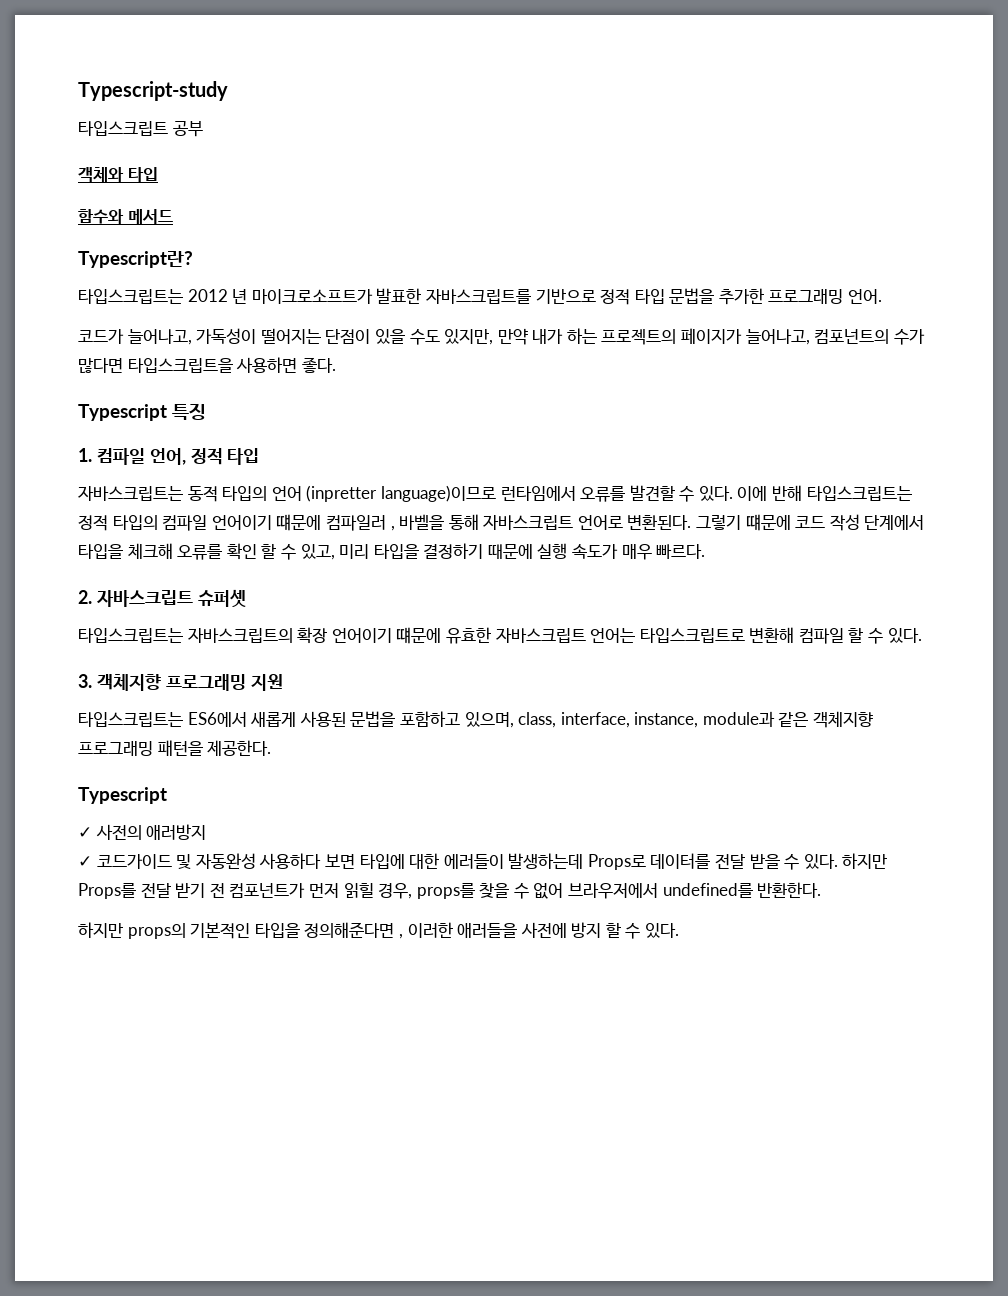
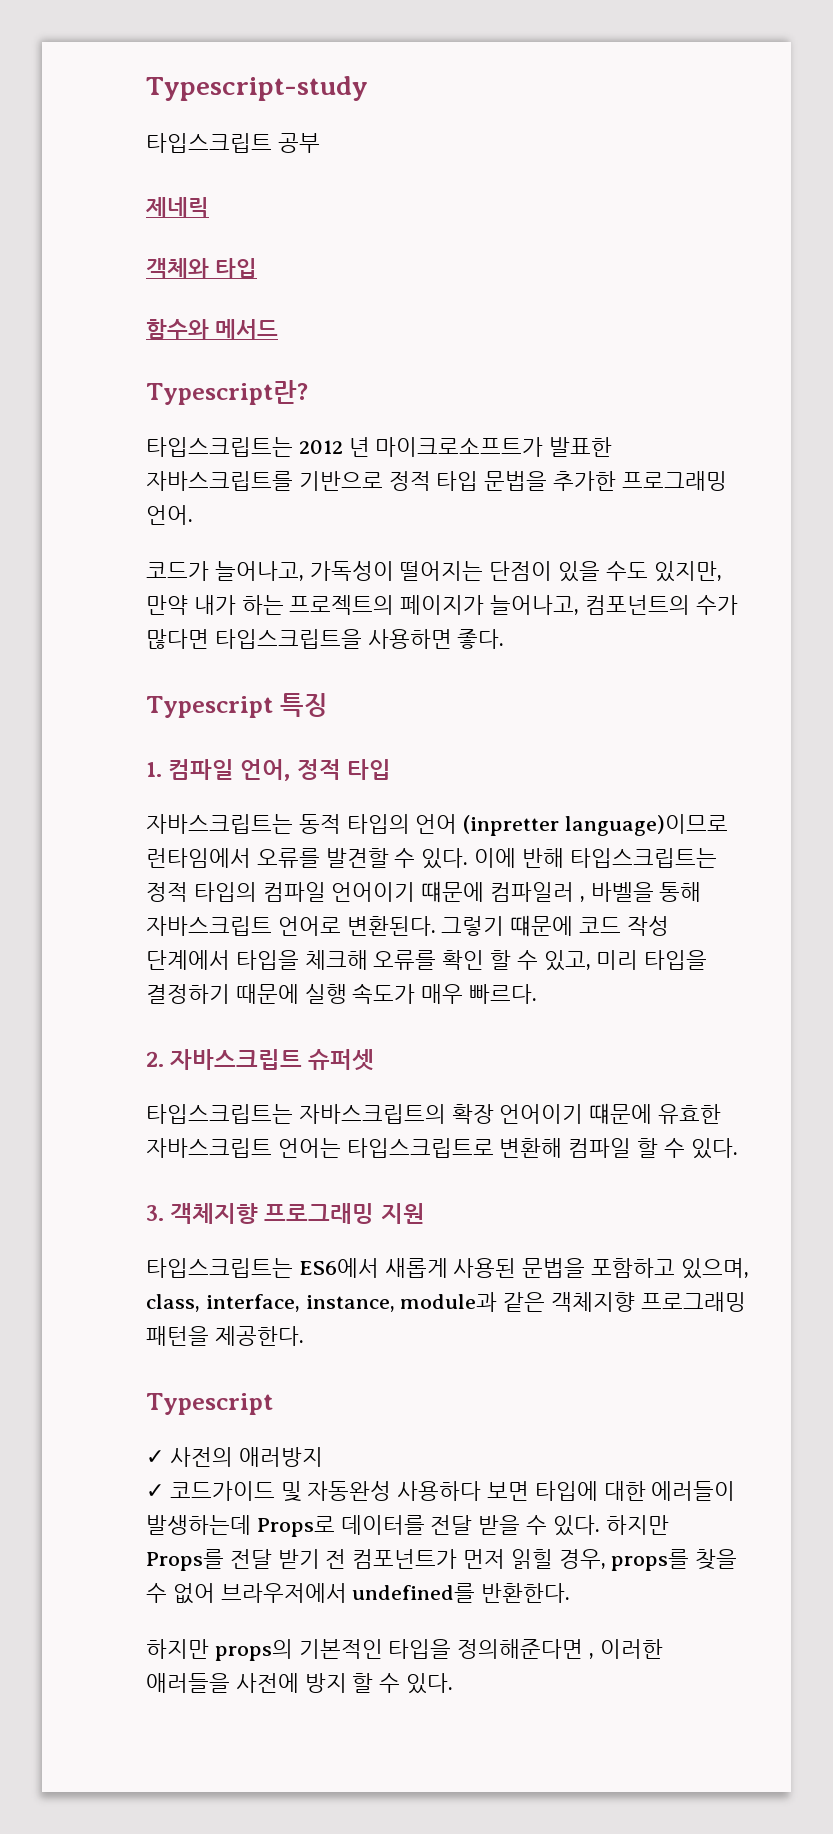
(203, 129) none -> [146,197,209,217] // 제네릭

